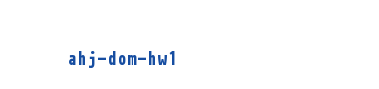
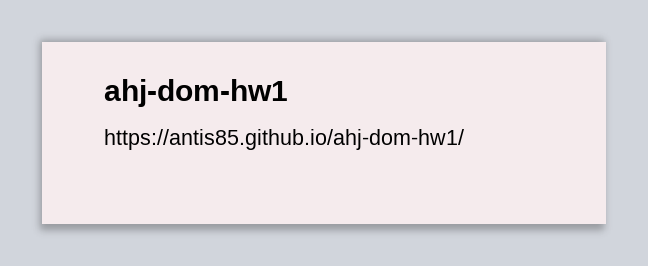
(177, 59) none -> [104,129,464,150] // https://antis85.github.io/ahj-dom-hw1/

